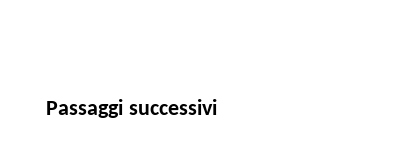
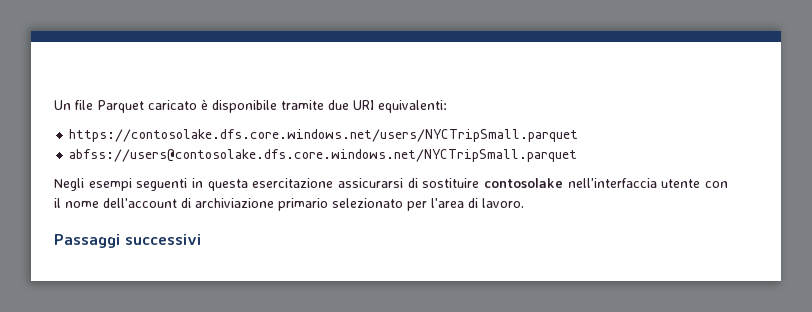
(46, 108) none -> [54,99,447,113] [69,129,579,142] [69,149,578,162] [54,178,728,191] [54,198,524,211] Un file Parquet caricato è disponibile tramite due URI equivalenti: // https://contosolake.dfs.core.windows.net/users/NYCTripSmall.parquet // abfss://users@contosolake.dfs.core.windows.net/NYCTripSmall.parquet // Negli esempi seguenti in questa esercitazione assicurarsi di sostituire contosolake nell'interfaccia utente con il nome dell'account di archiviazione primario selezionato per l'area di lavoro. //

